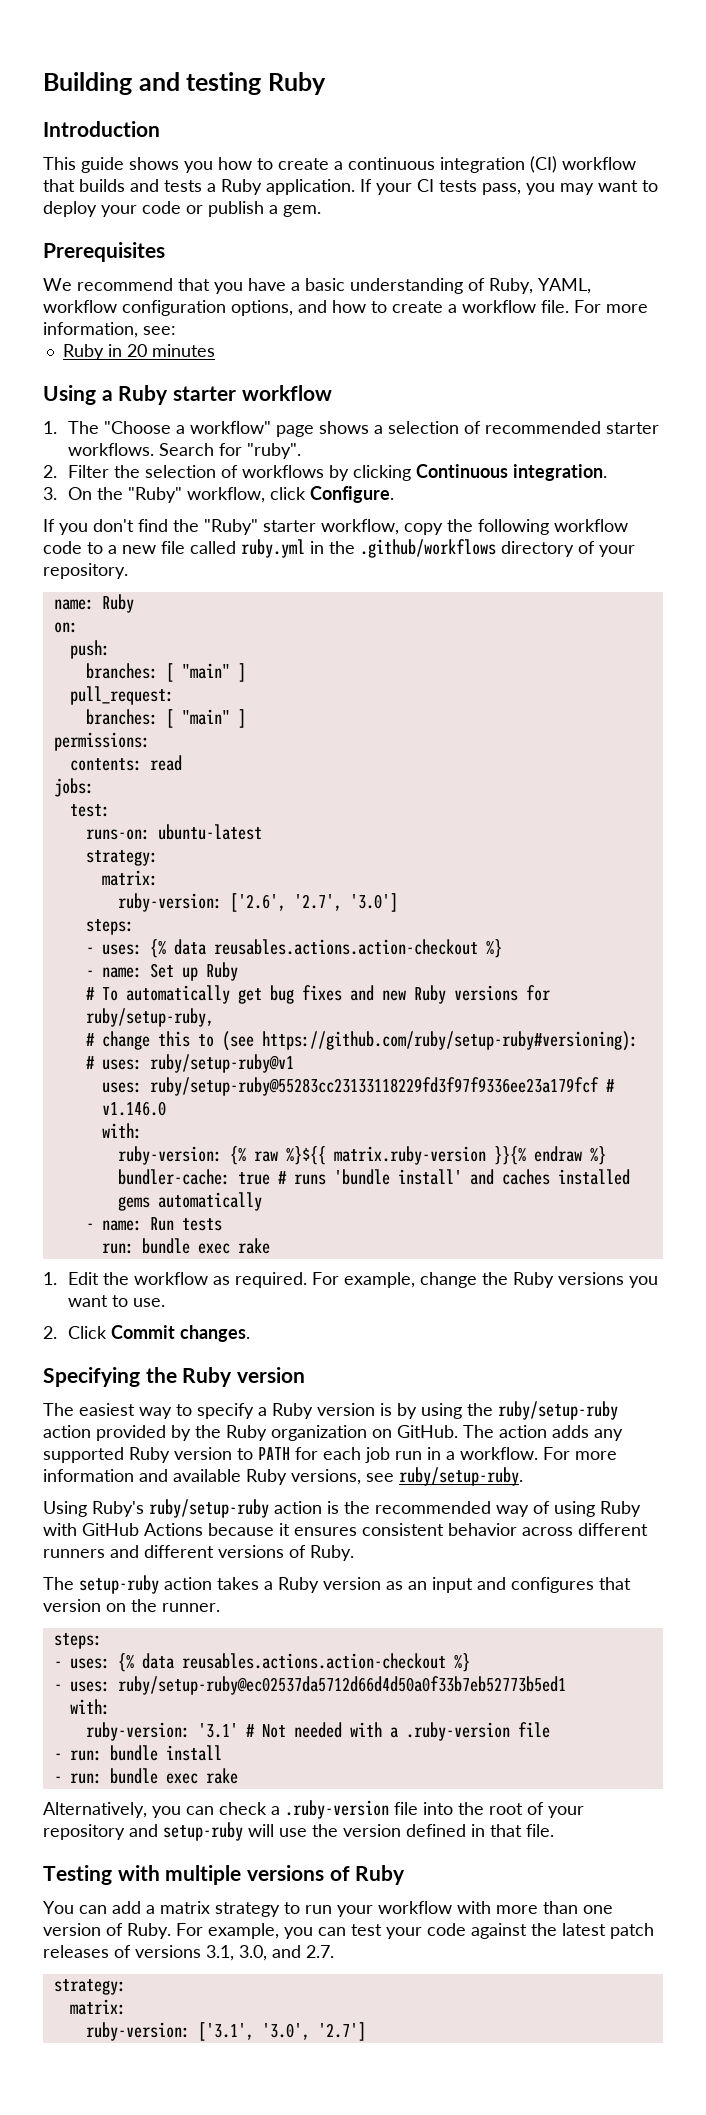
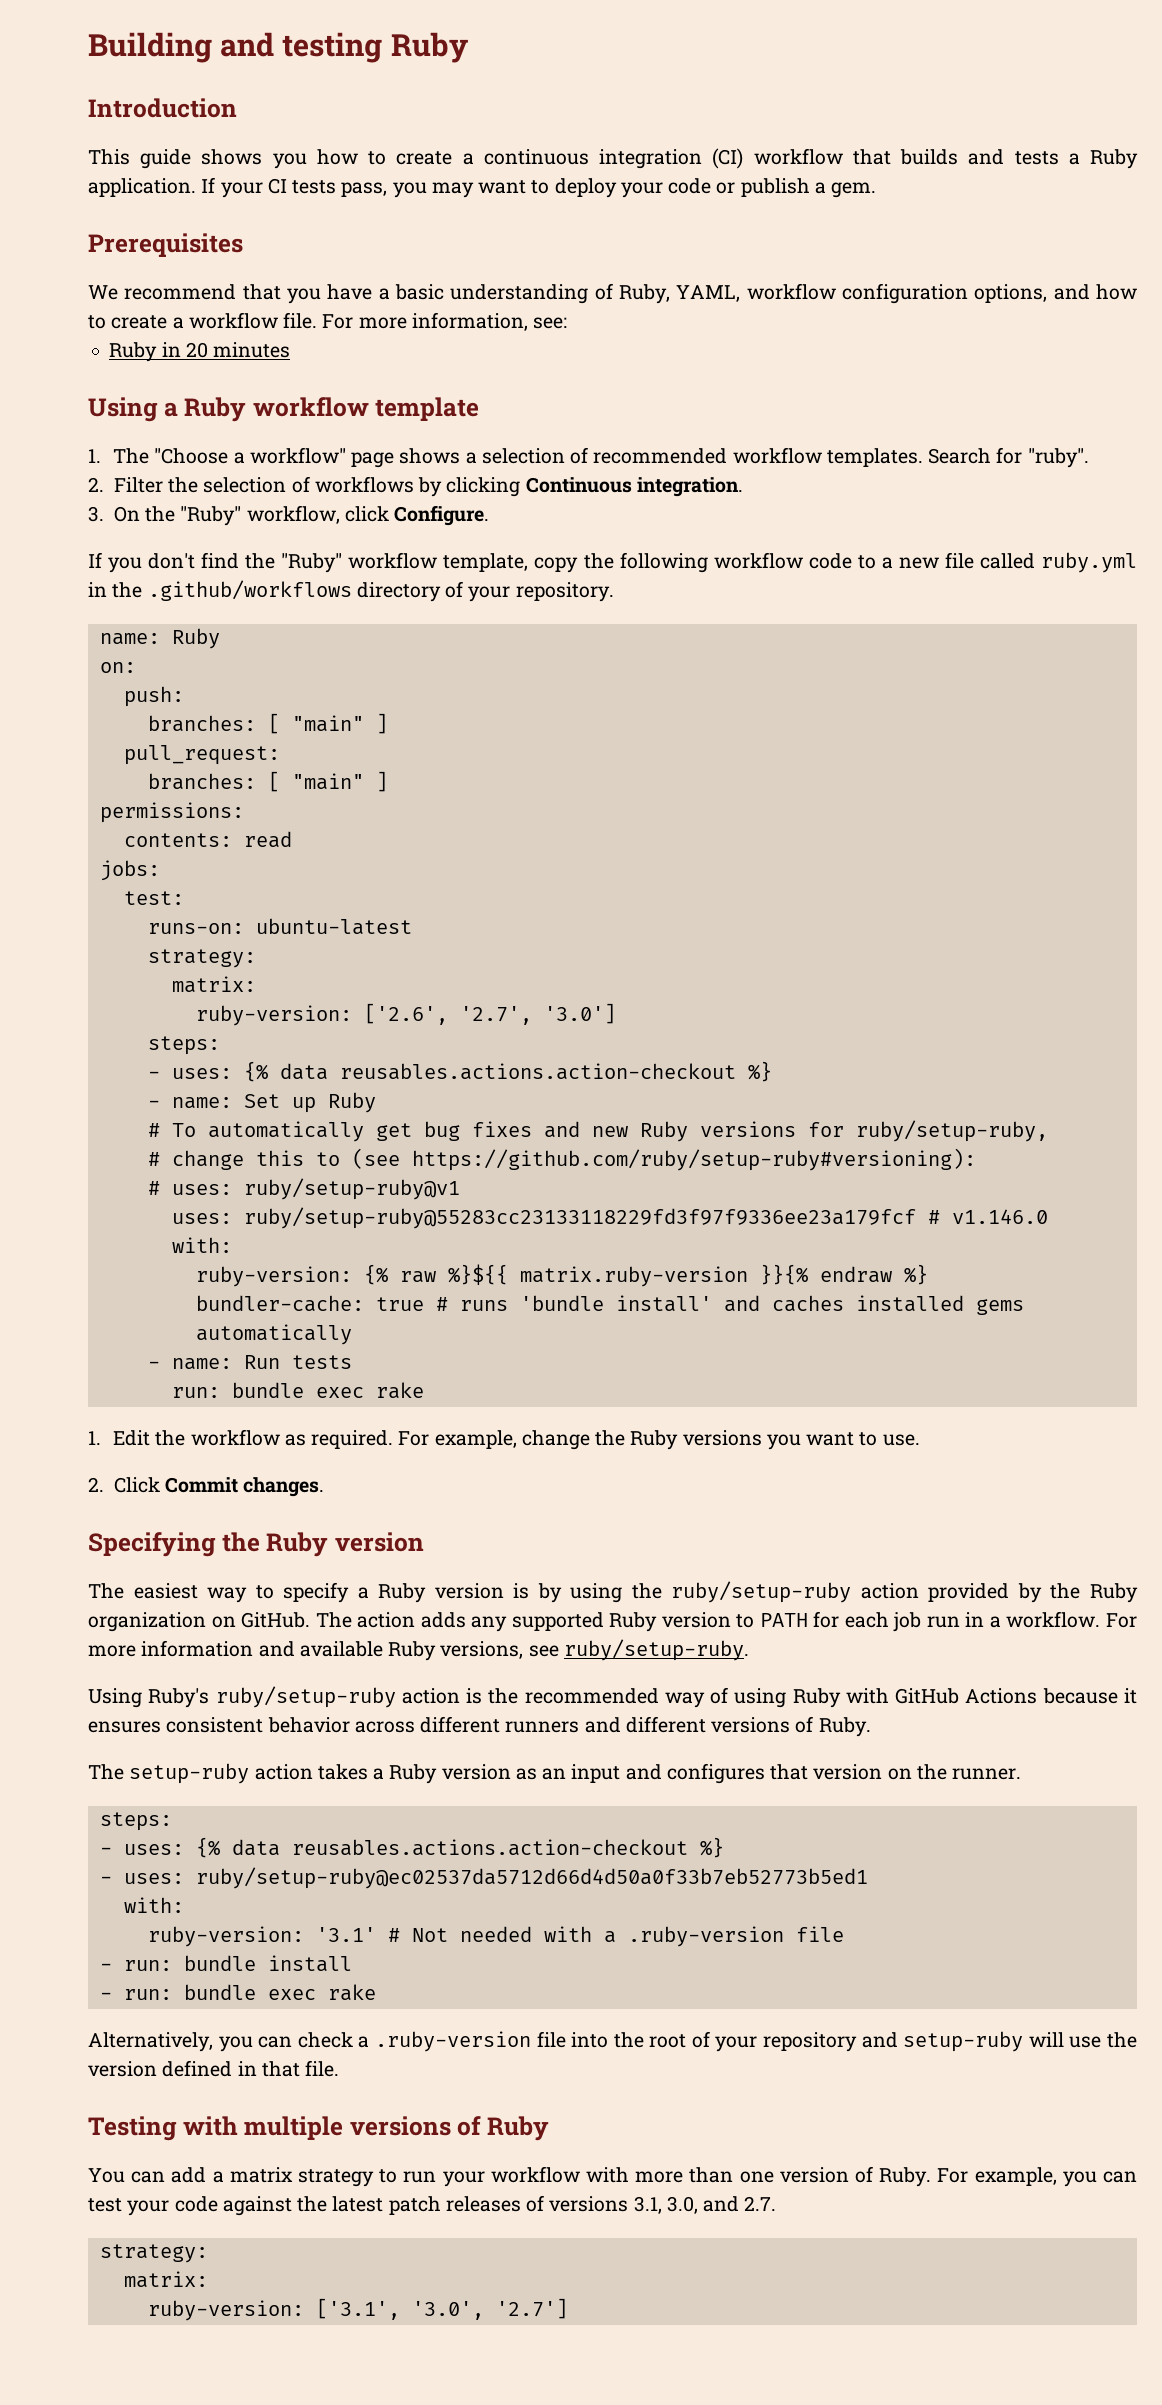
[173,385,332,401] starter workflow -> [252,397,480,421] workflow template
[605,422,659,434] [67,443,154,456] starter workflows. -> [732,447,923,467] workflow templates.
[263,519,399,535] starter workflow, -> [348,552,529,572] workflow template,

